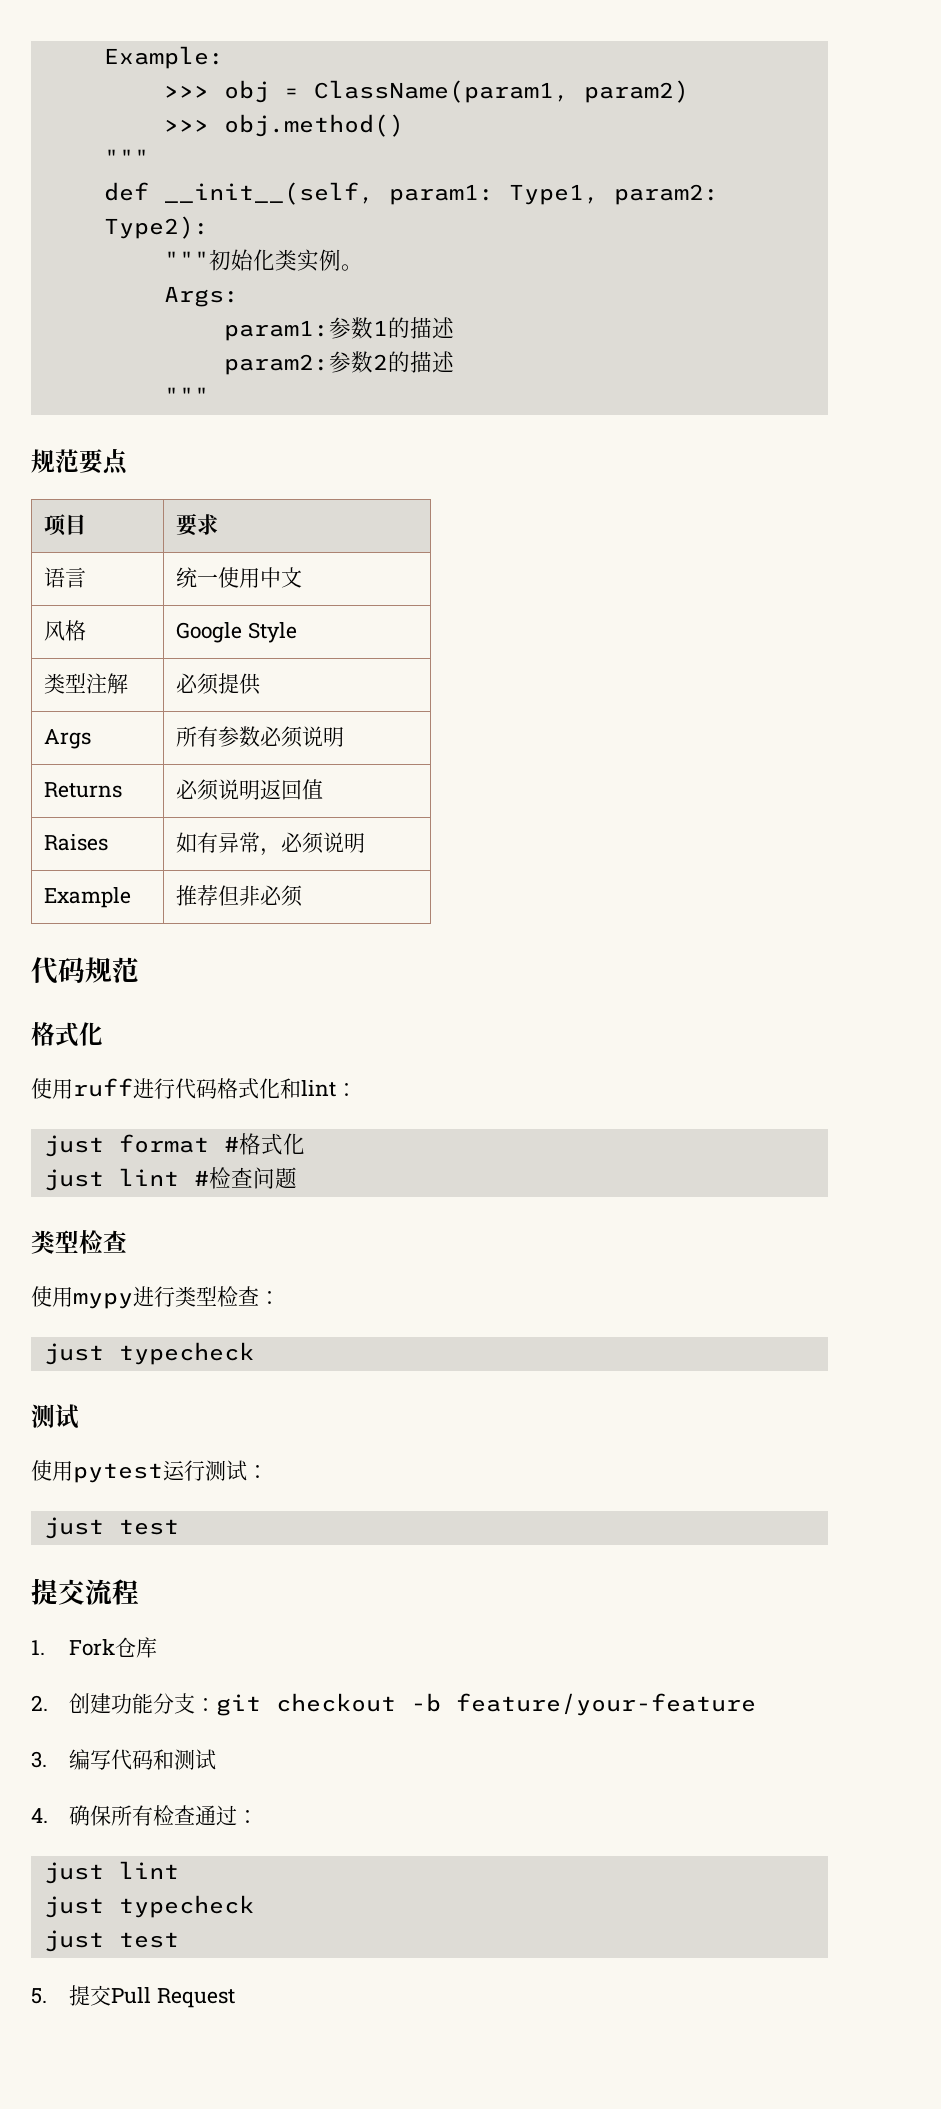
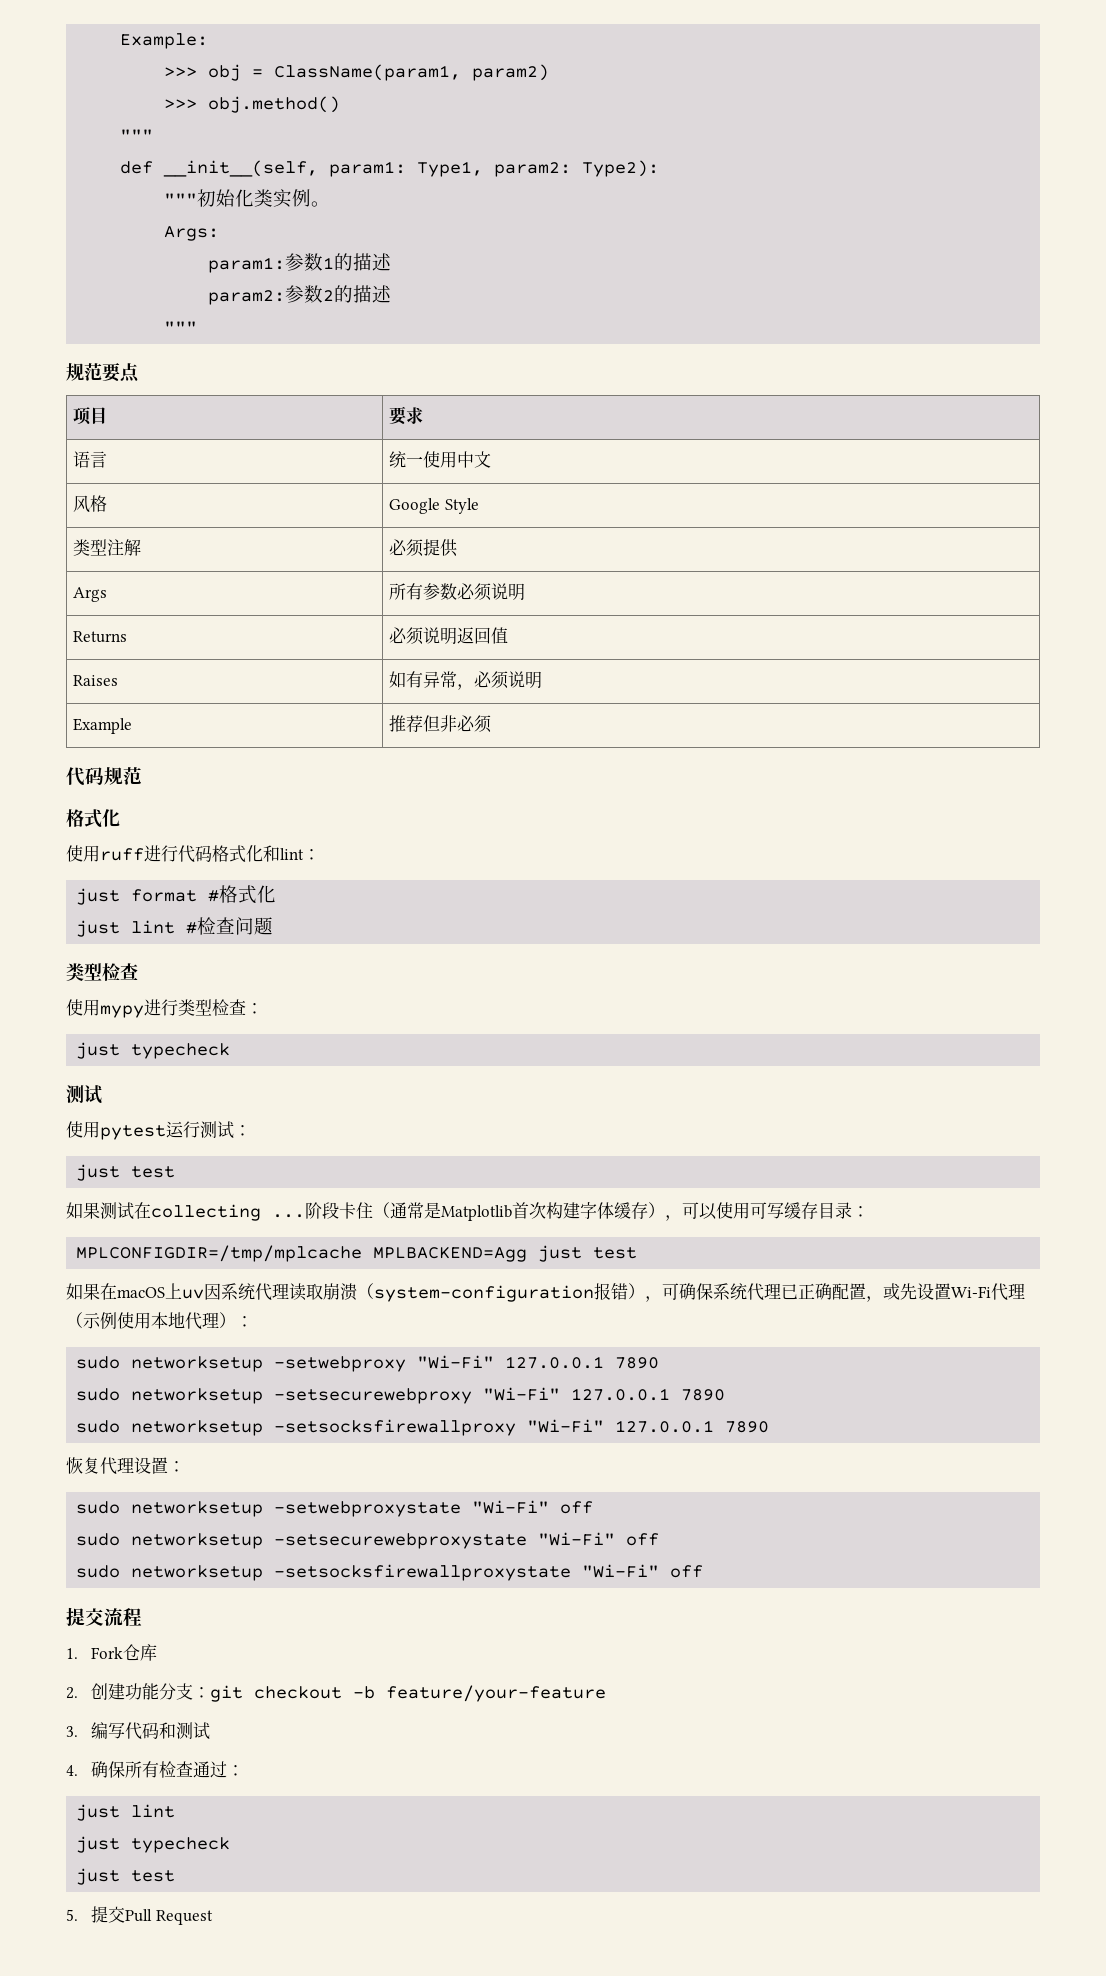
(179, 1527) none -> [66,1202,869,1221] [76,1245,638,1262] [66,1283,1025,1302] [66,1312,253,1330] [76,1355,660,1372] [76,1387,726,1404] [76,1419,770,1436] [66,1457,185,1475] [76,1500,594,1517] [76,1532,660,1549] [76,1564,704,1581] // 如果测试在collecting ...阶段卡住（通常是Matplotlib首次构建字体缓存），可以使用可写缓存目录： // MPLCONFIGDIR=/tmp/mplcache MPLBACKEND=Agg just test // 如果在macOS上uv因系统代理读取崩溃（system-configuration报错），可确保系统代理已正确配置，或先设置Wi‑Fi代理（示例使用本地代理）： // sudo networksetup -setwebproxy "Wi-Fi" 127.0.0.1 7890 // sudo networksetup -setsecurewebproxy "Wi-Fi" 127.0.0.1 7890 // sudo networksetup -setsocksfirewallproxy "Wi-Fi" 127.0.0.1 7890 // 恢复代理设置： // sudo networksetup -setwebproxystate "Wi-Fi" off // sudo networksetup -setsecurewebproxystate "Wi-Fi" off // sudo networksetup -setsocksfirewallproxystate "Wi-Fi" off

